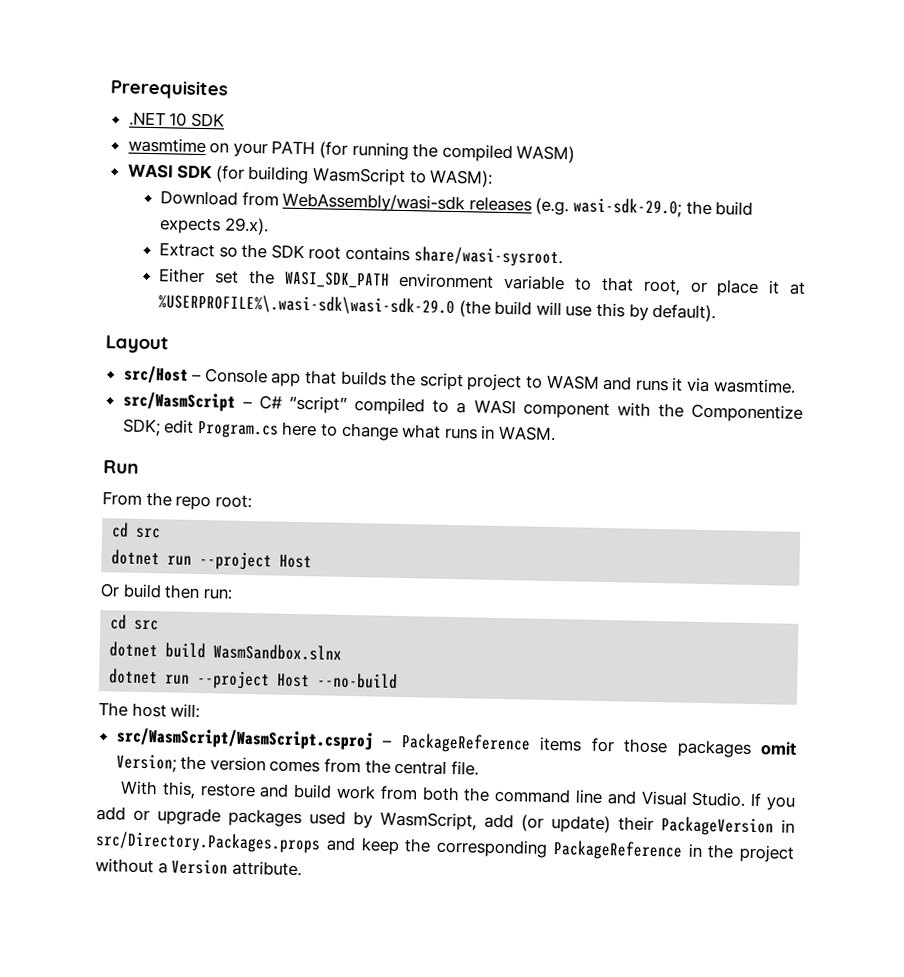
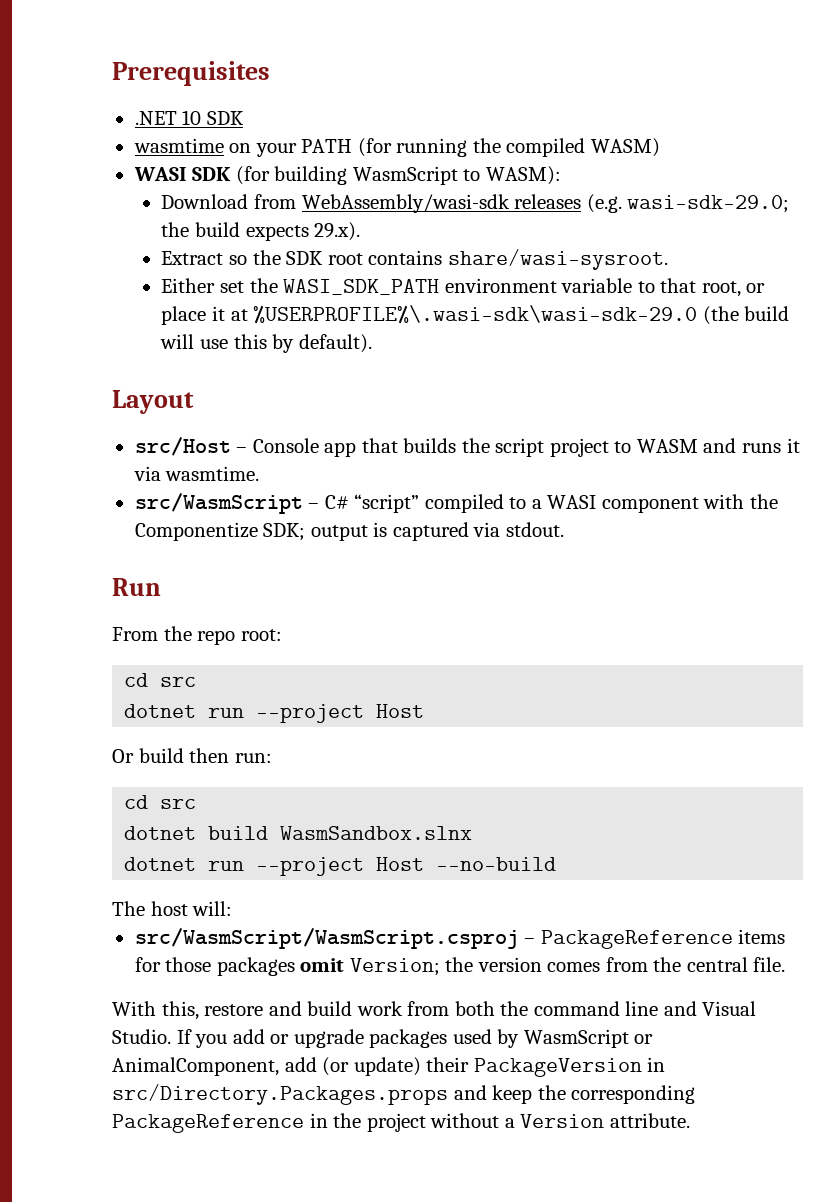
[164,419,557,442] edit Program.cs here to change what runs in WASM. -> [310,522,564,541] output is captured via stdout.
[380,811,477,831] WasmScript, -> [523,1029,654,1048] [112,1057,279,1076] WasmScript or AnimalComponent,

